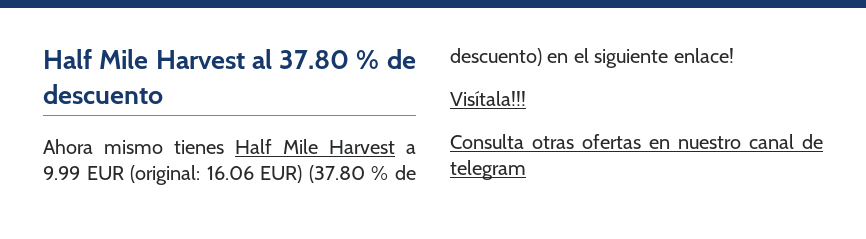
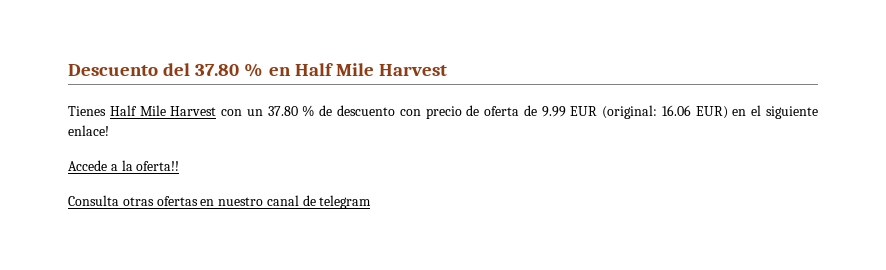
[43,49,416,69] [43,84,163,104] [43,139,416,154] Half Mile Harvest al 37.80 % de descuento // Ahora mismo tienes Half Mile Harvest a -> [68,63,447,77] [68,105,537,119] Descuento del 37.80 % en Half Mile Harvest // Tienes Half Mile Harvest con un 37.80 % de descuento con precio de oferta de
[308,165,416,183] [450,48,542,66] (37.80 % de descuento) -> (728, 112) none
[450,91,526,106] Visítala!!! -> [68,160,180,171] Accede a la oferta!!

